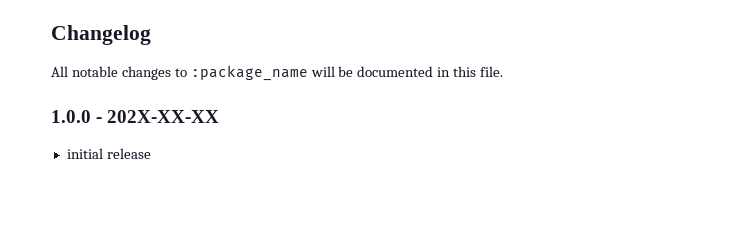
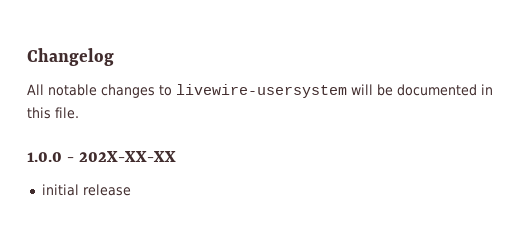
[190,65,308,81] :package_name -> [176,84,347,98] livewire-usersystem

